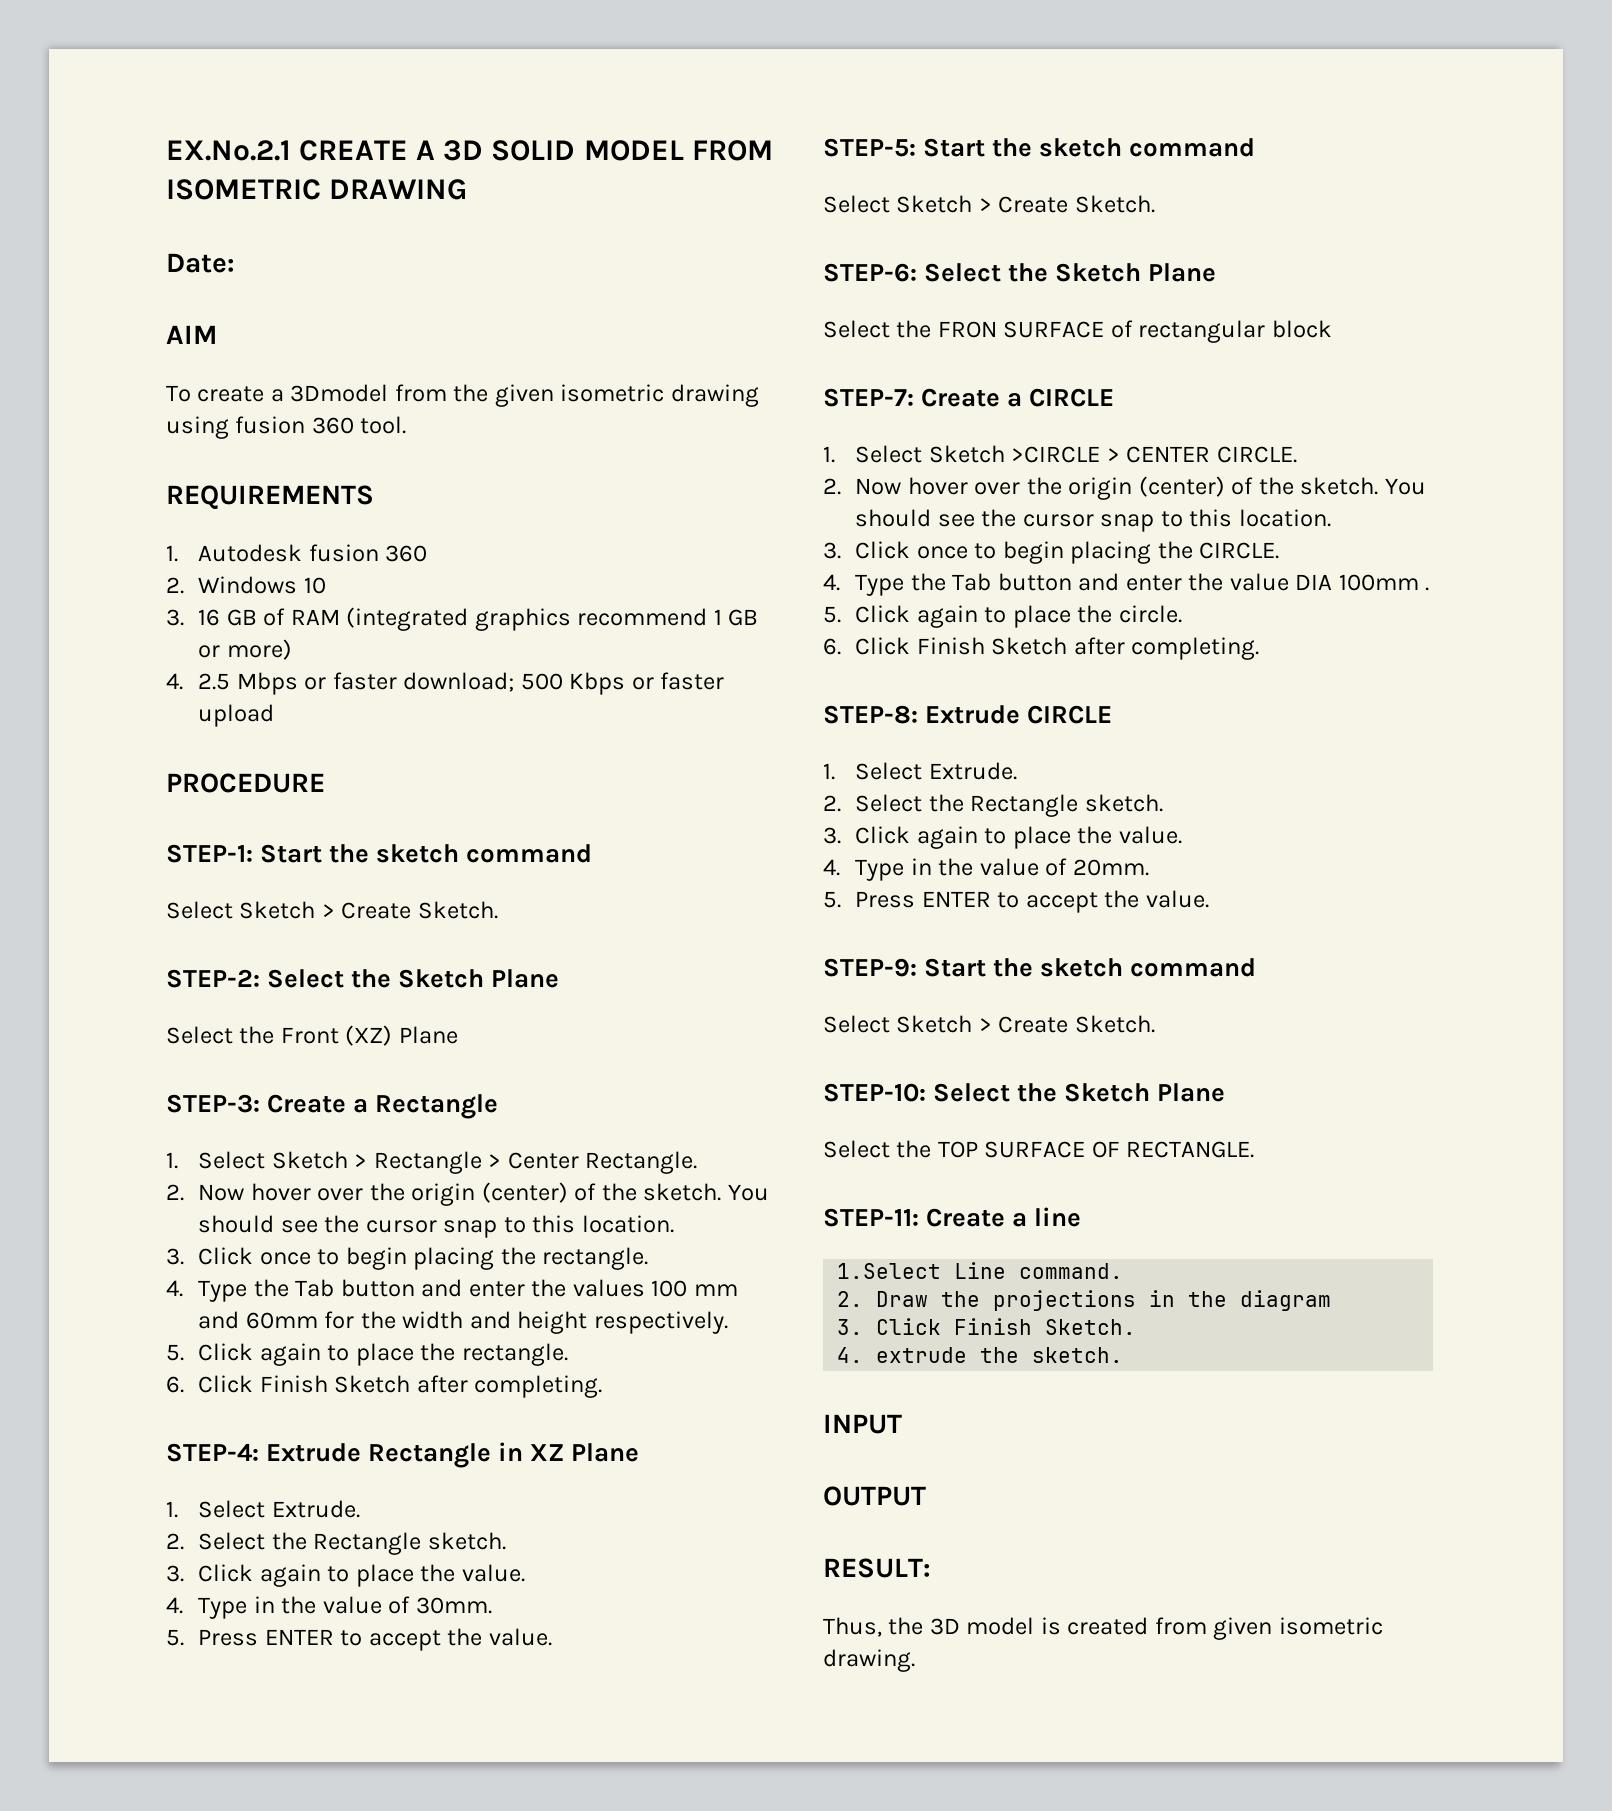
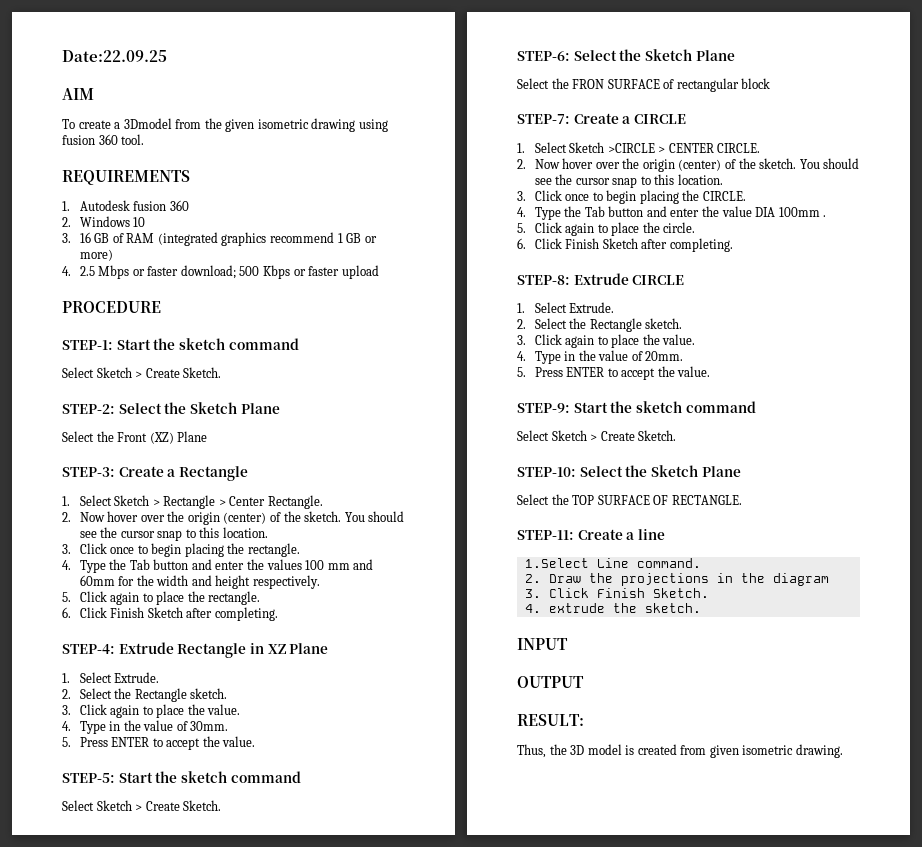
[166,140,773,161] [166,179,468,200] [166,253,235,273] EX.No.2.1 CREATE A 3D SOLID MODEL FROM ISOMETRIC DRAWING // Date: -> [62,50,167,62] Date:22.09.25

